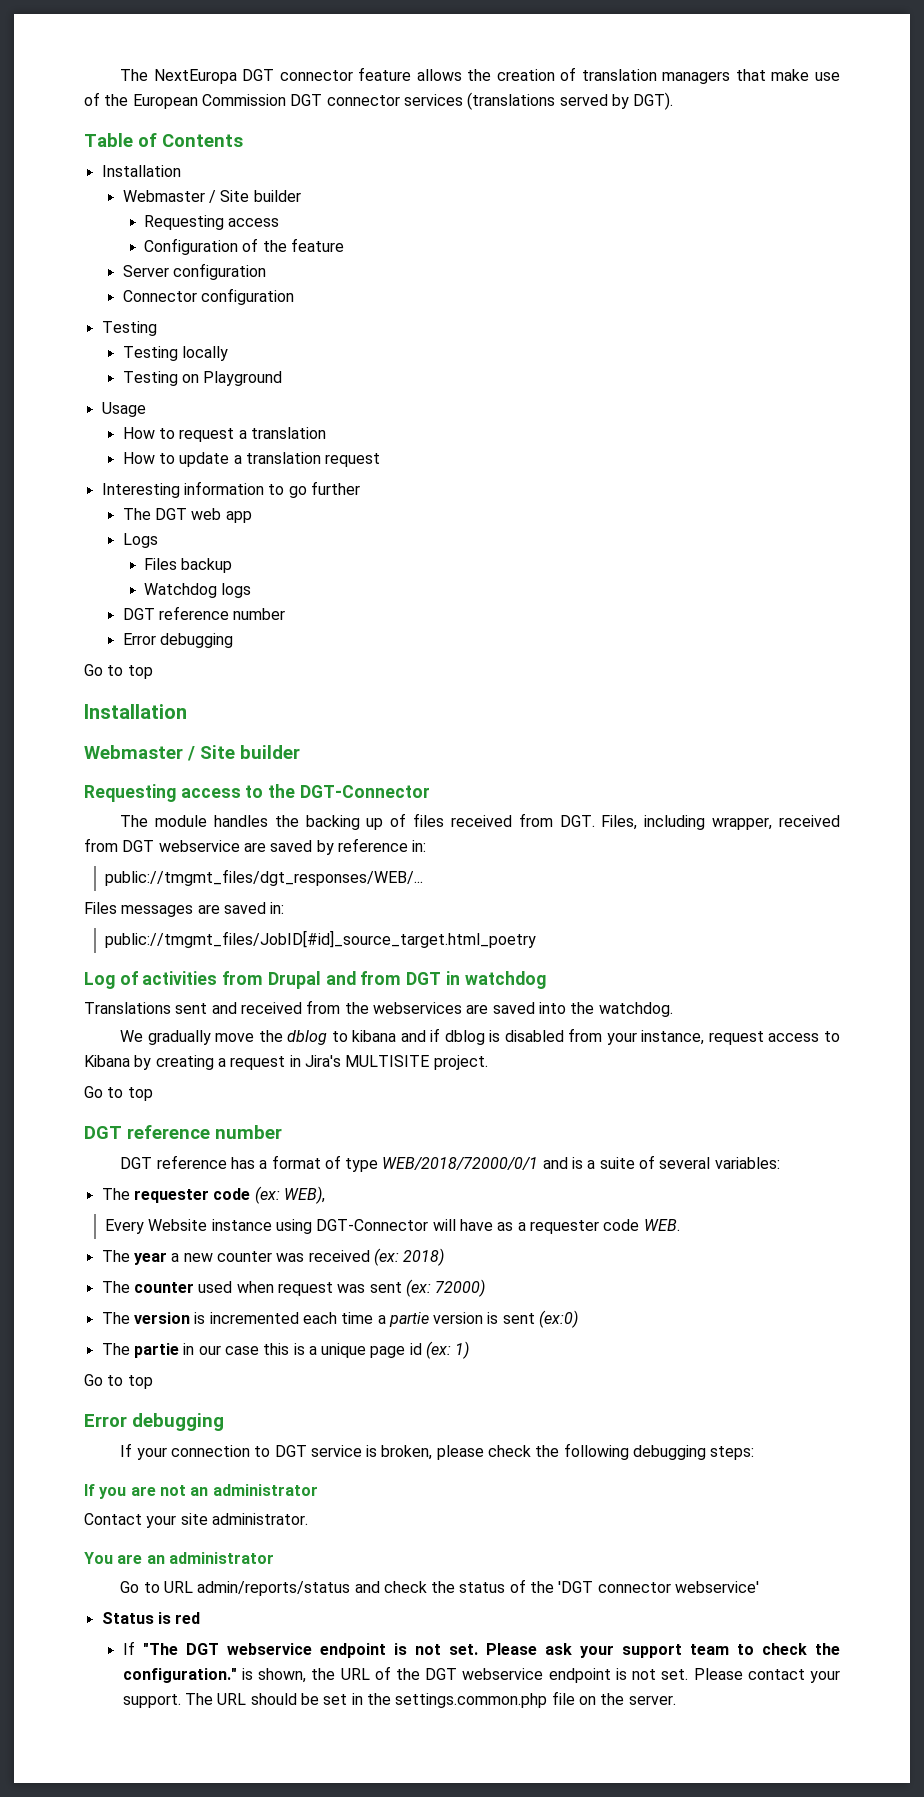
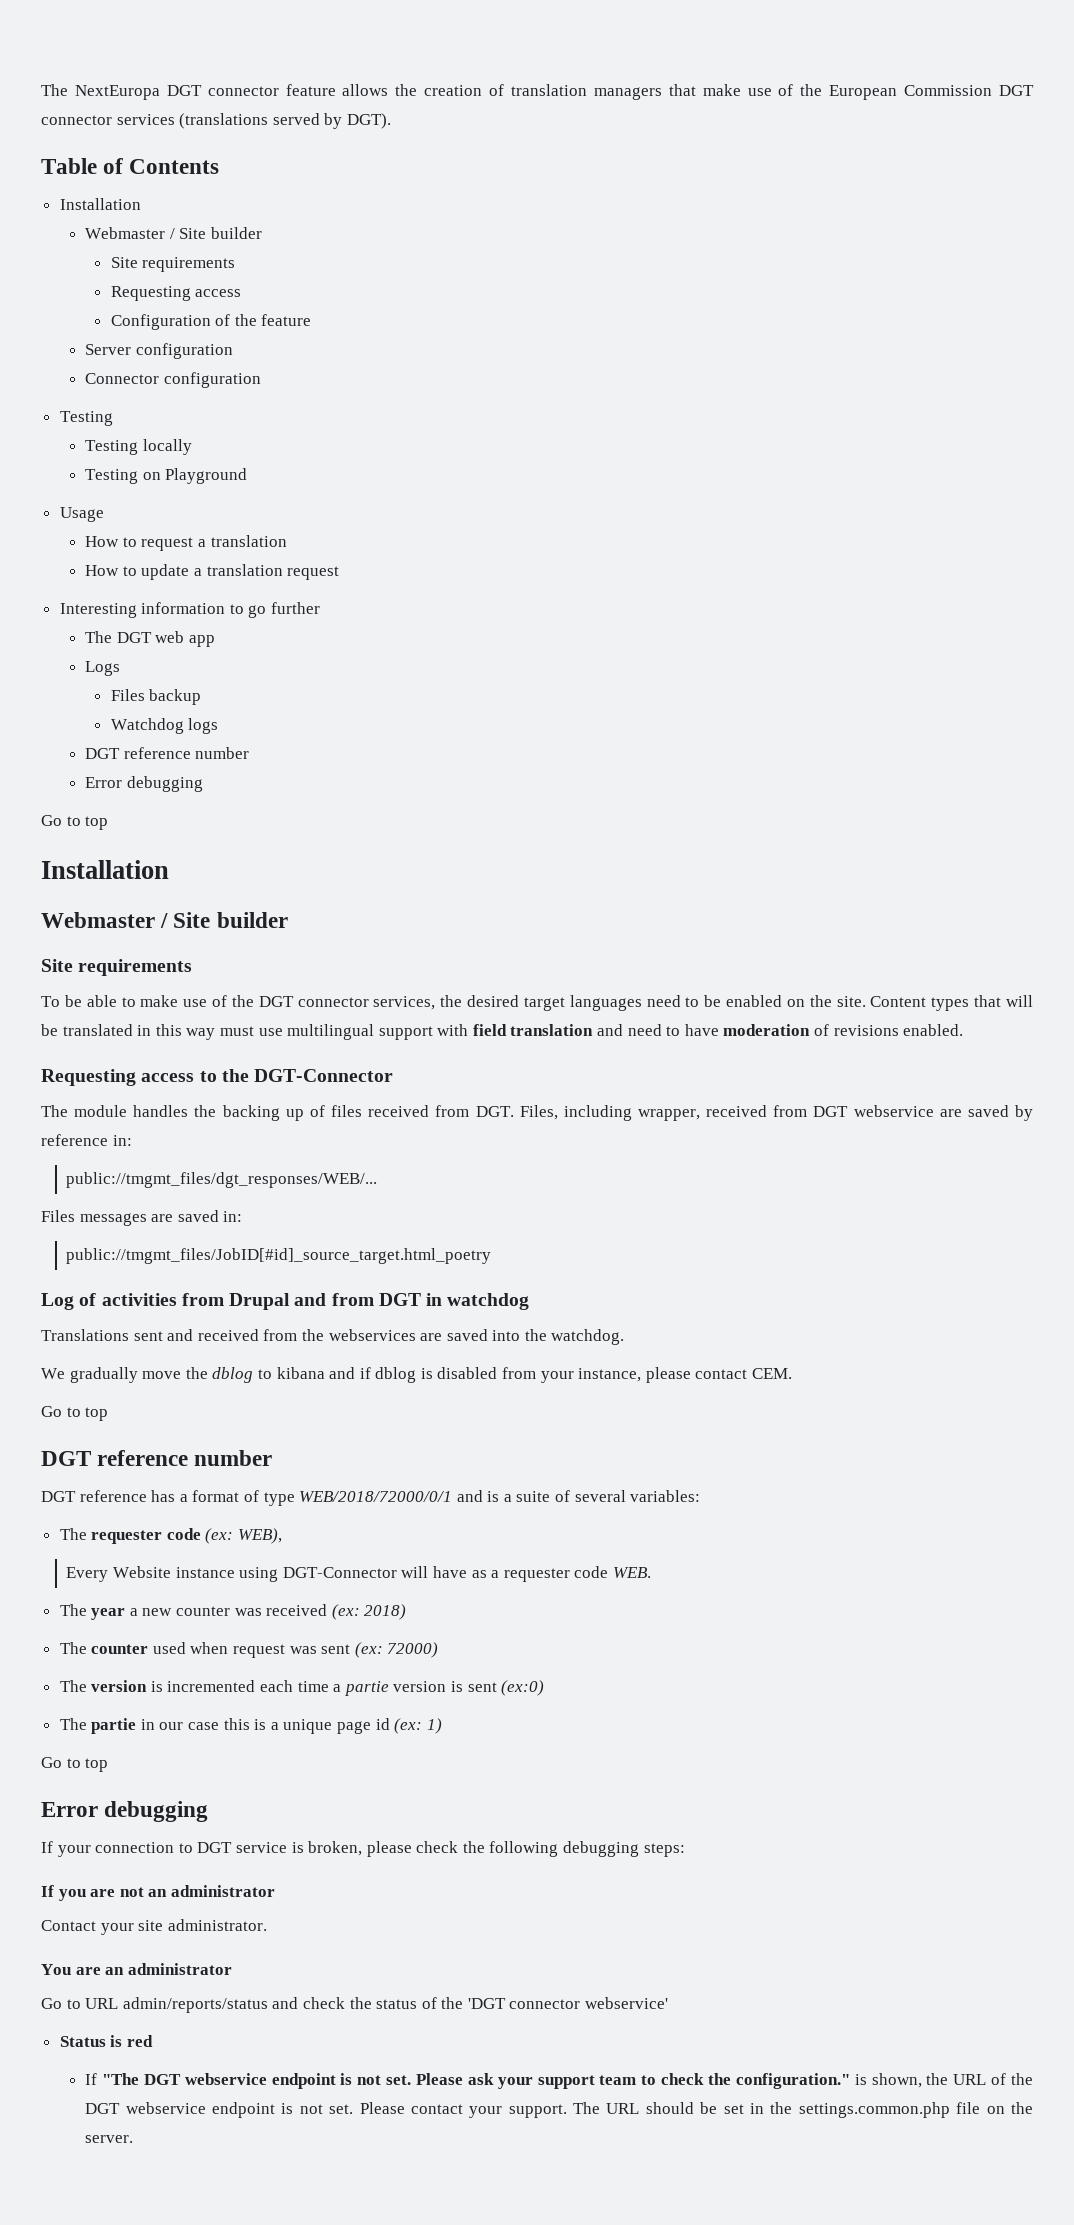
(301, 196) none -> [110,257,236,272] // Site requirements
(300, 752) none -> [41,959,193,976] [41,995,1034,1011] [41,1024,964,1040] // Site requirements // To be able to make use of the DGT connector services, the desired target languages need to be enabled on the site. Content types that will be translated in this way must use multilingual support with field translation and need to have moderation of revisions enabled.
[708,1031,840,1045] [84,1055,488,1070] request access to Kibana by creating a request in Jira's MULTISITE project. -> [645,1367,793,1383] please contact CEM.

